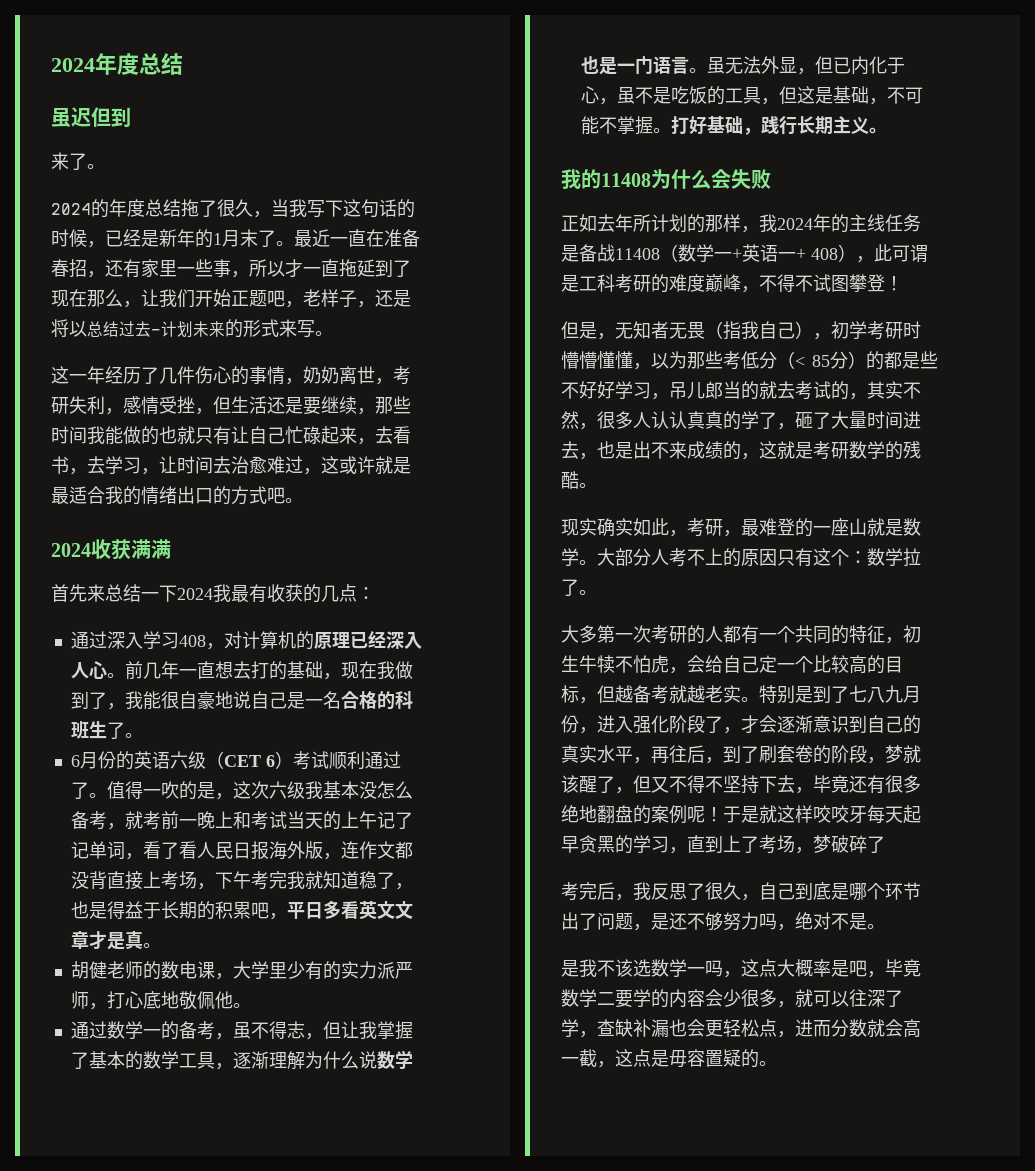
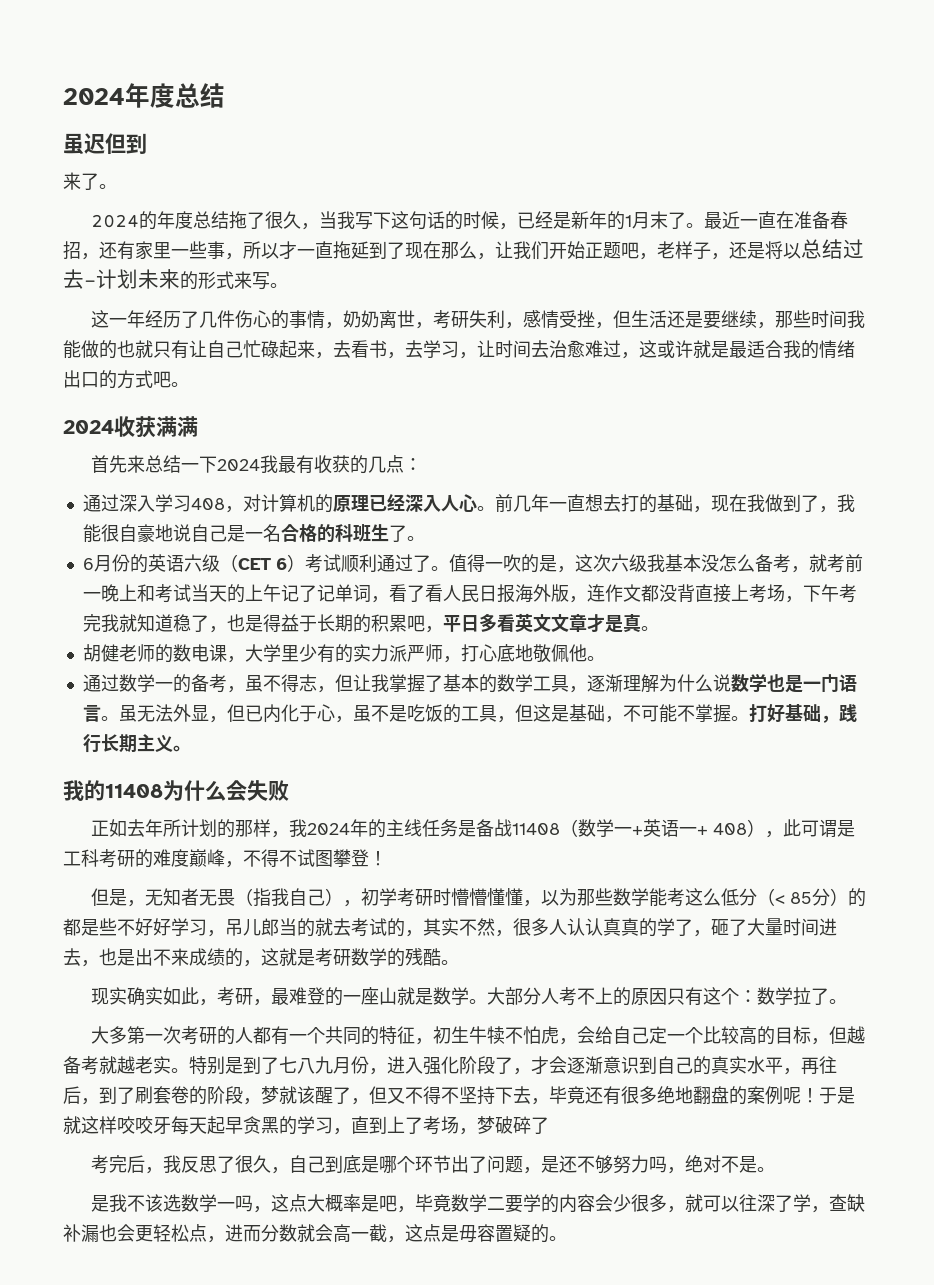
[723,351,741,370] 考 -> [613,888,722,907] 数学能考这么

